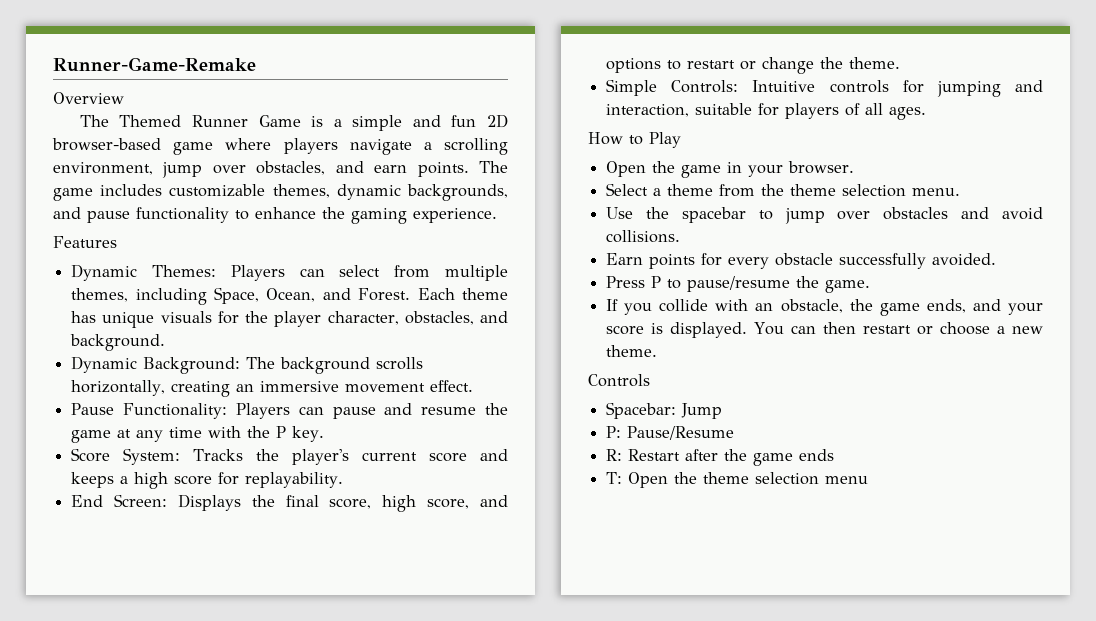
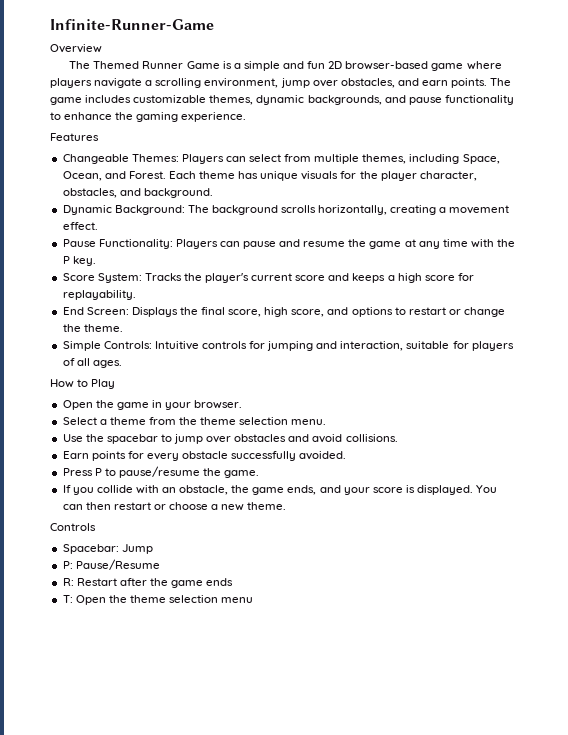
[53,57,256,72] Runner-Game-Remake -> [50,19,214,30] Infinite-Runner-Game
[71,264,138,281] Dynamic -> [62,154,129,164] Changeable
[236,381,340,392] an immersive -> [439,207,447,213] a

